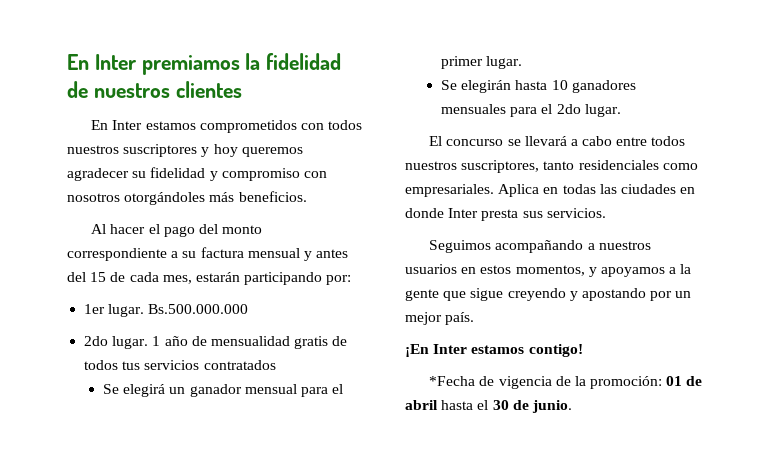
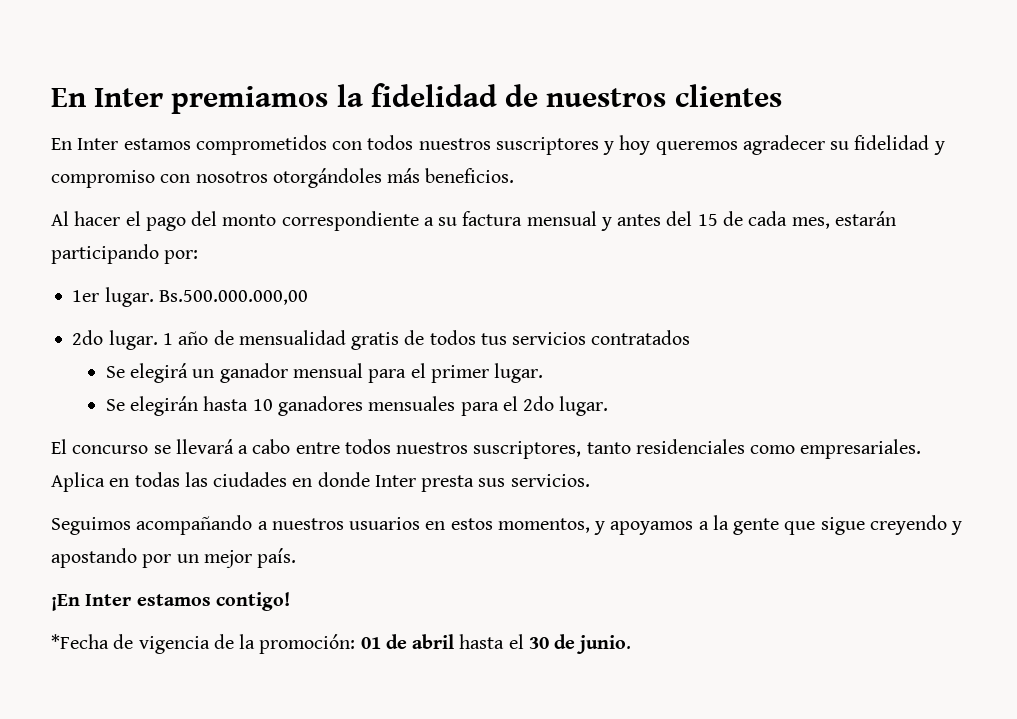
[148,304,249,314] Bs.500.000.000 -> [158,290,308,305] Bs.500.000.000,00

